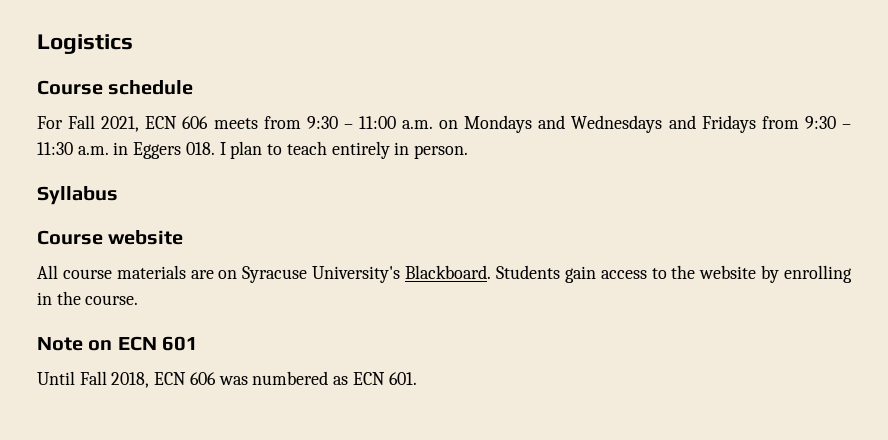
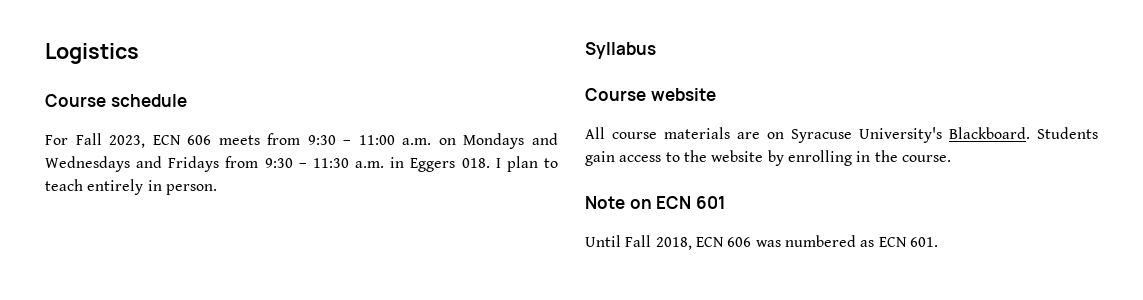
[101,116,140,132] 2021, -> [109,135,146,148] 2023,

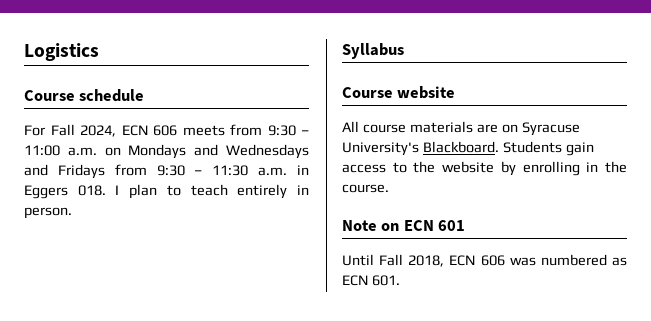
[109,135,146,148] 2023, -> [80,125,116,137] 2024,

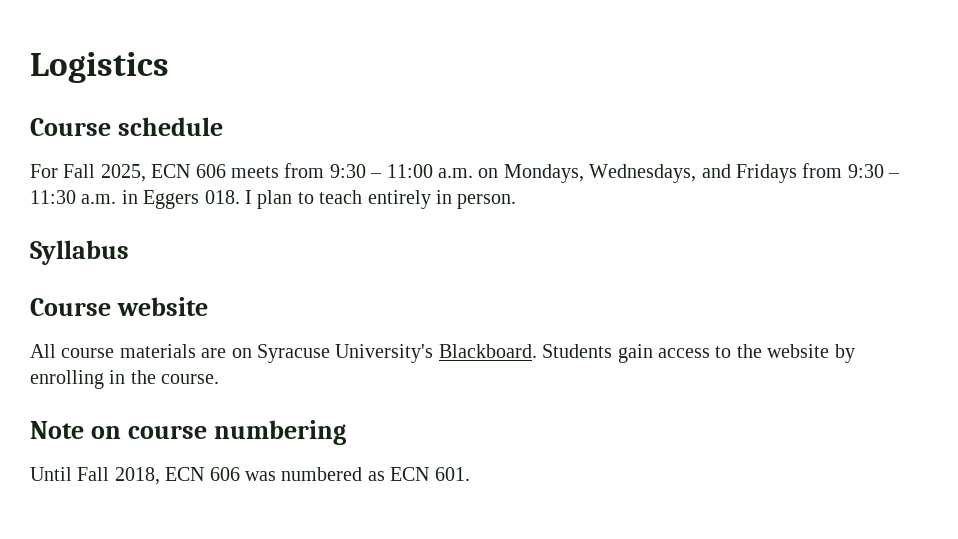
[80,125,116,137] 2024, -> [100,164,146,182] 2025,
[128,144,309,159] Mondays and Wednesdays -> [503,164,697,183] Mondays, Wednesdays,
[403,220,466,231] ECN 601 -> [127,420,346,445] course numbering

